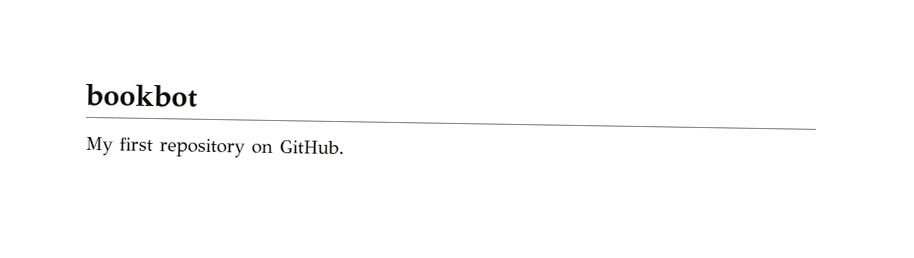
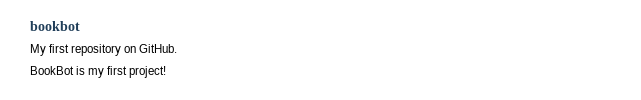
(344, 147) none -> [30,66,167,78] // BookBot is my first project!

